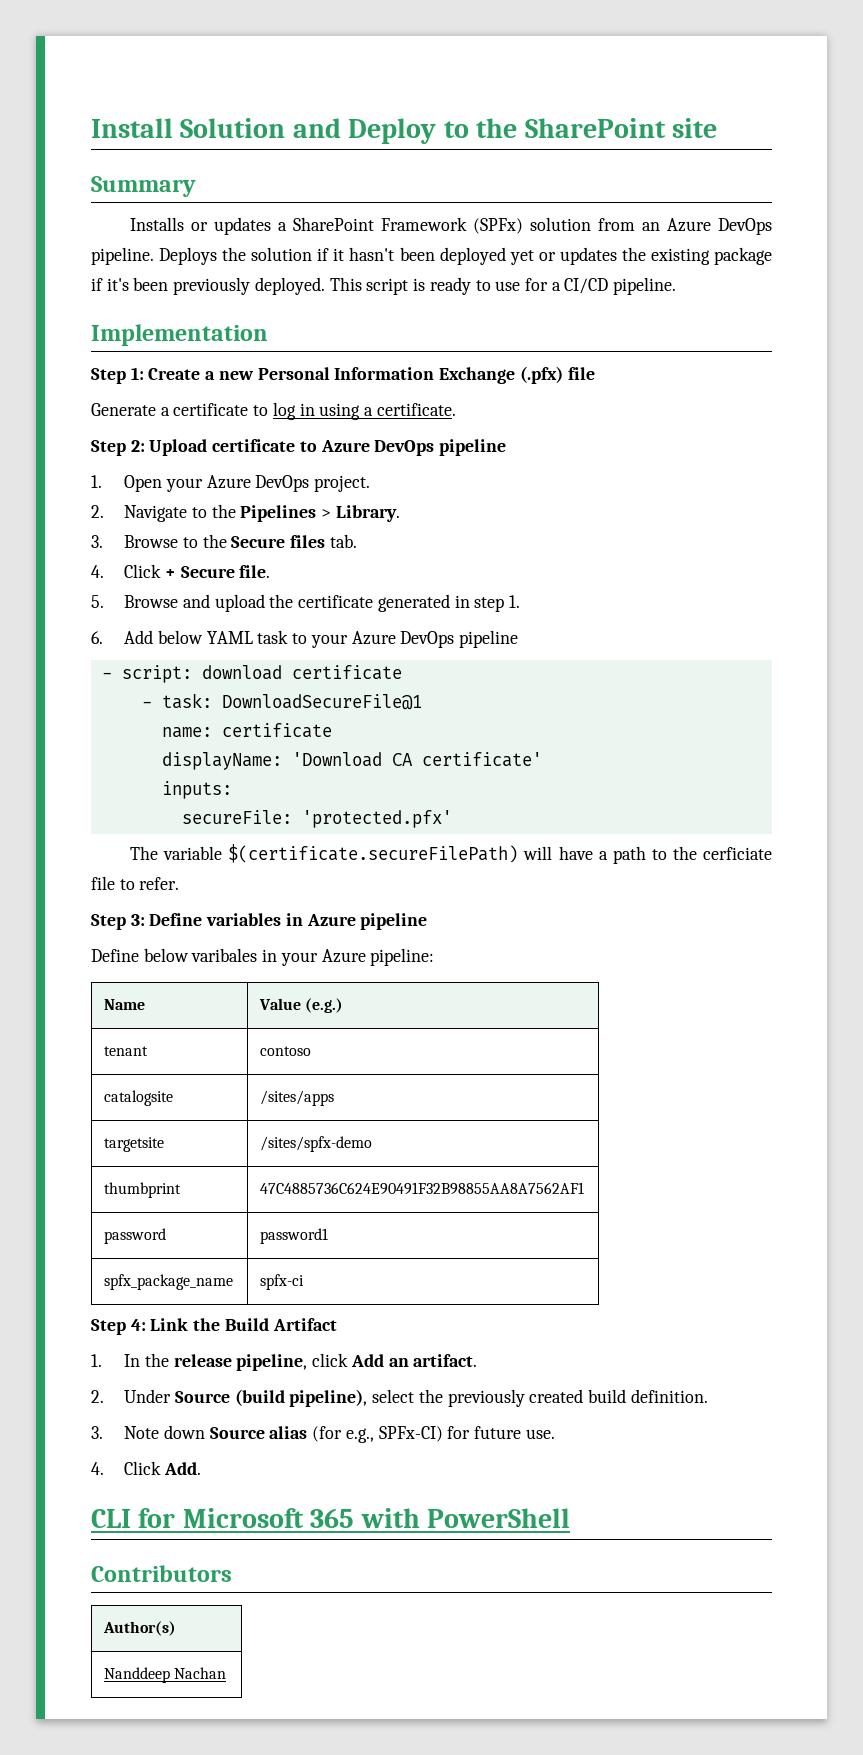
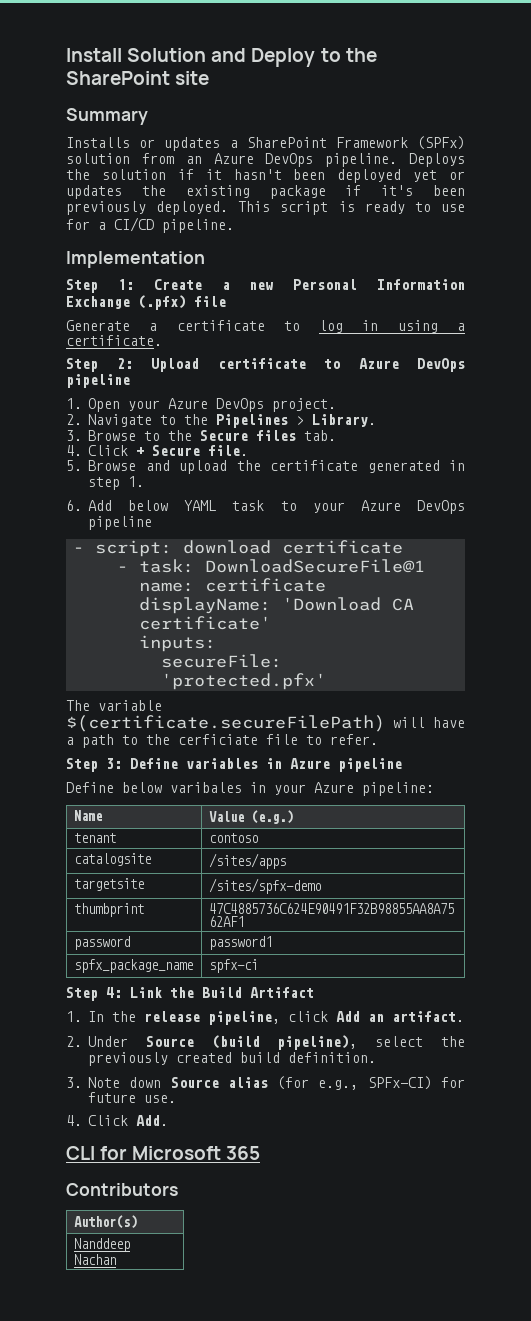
[360,1508,571,1528] with PowerShell -> (261, 1153) none

